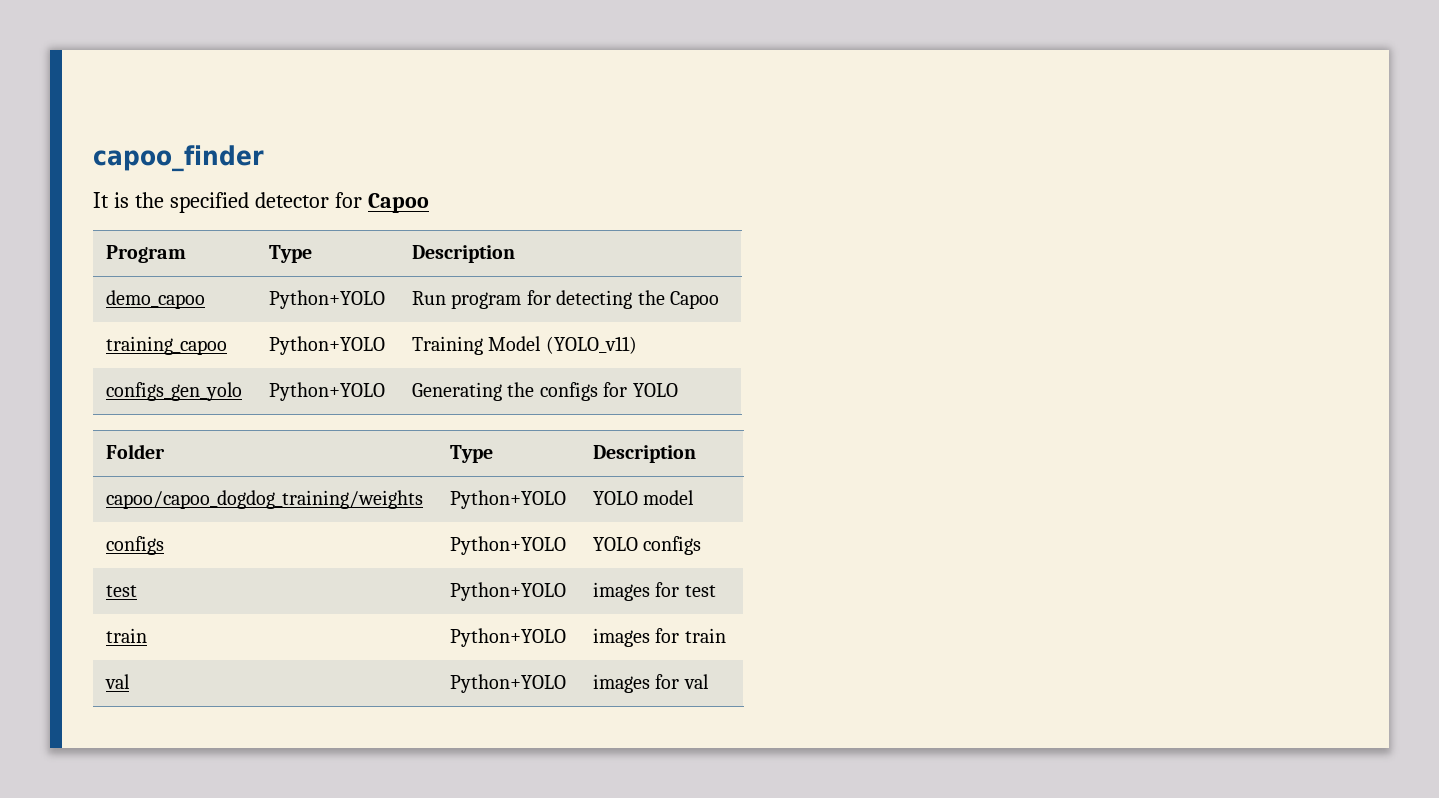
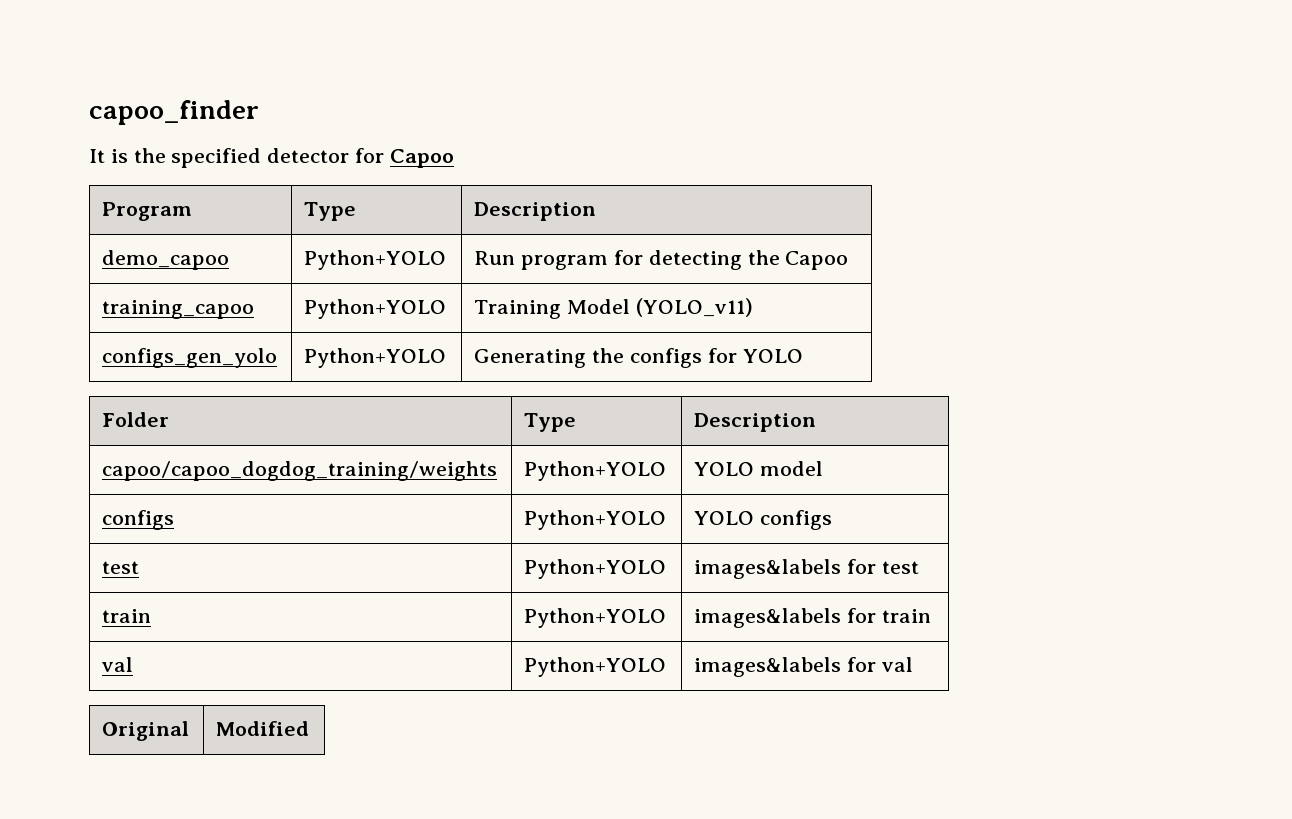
[593,582,651,601] images -> [694,559,842,579] images&labels
[593,628,651,647] images -> [694,608,842,628] images&labels
[593,674,651,693] images -> [694,657,842,677] images&labels
(709, 681) none -> [102,721,190,741] [216,721,310,736] // Original | Modified

